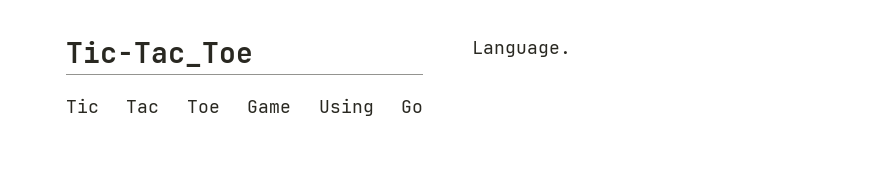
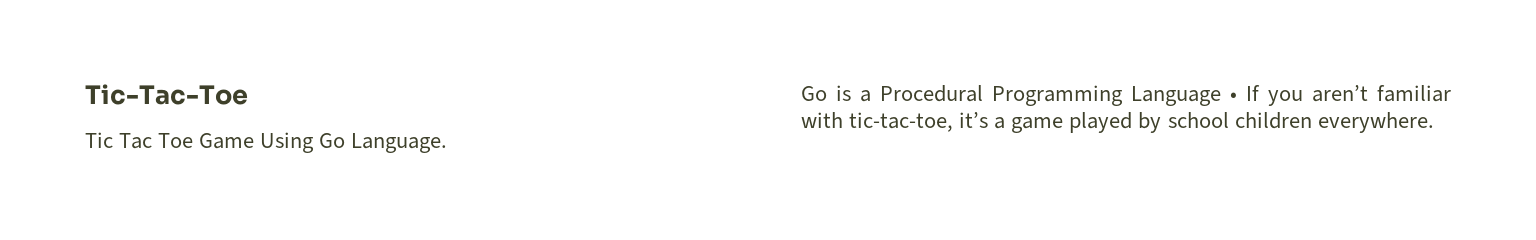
[66,41,253,67] Tic-Tac_Toe -> [85,84,248,105] Tic-Tac-Toe
(571, 49) none -> [801,85,1451,106] [801,112,1434,133] // Go is a Procedural Programming Language • If you aren’t familiar with tic-tac-toe, it’s a game played by school children everywhere.

